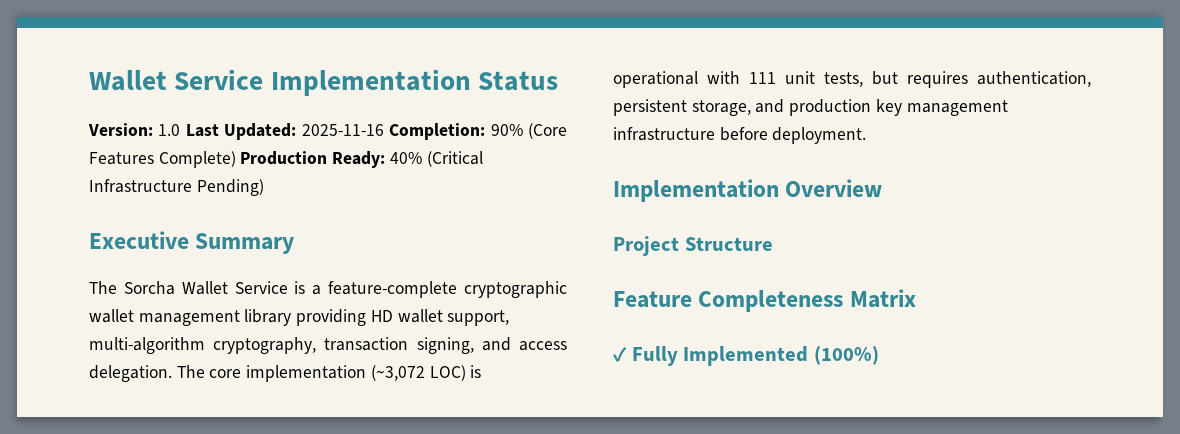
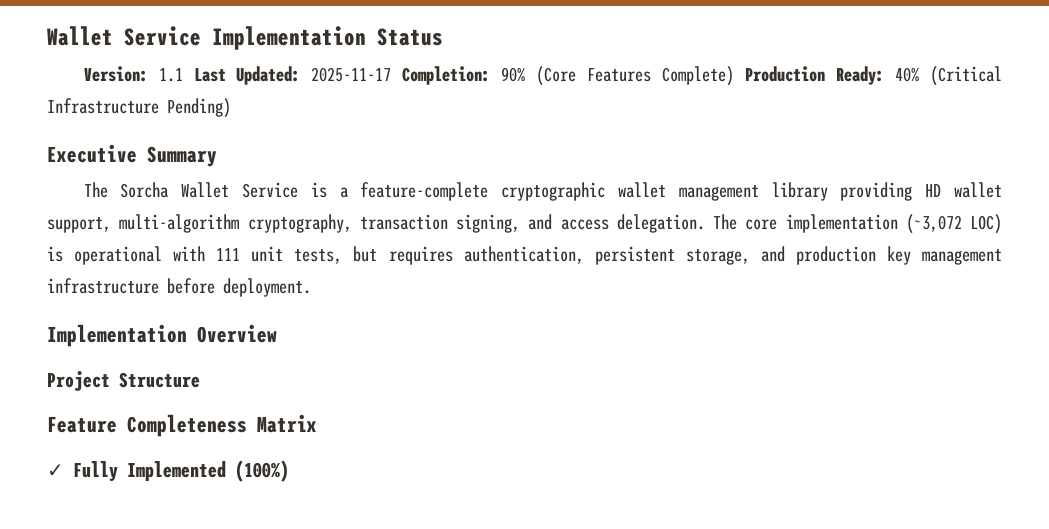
[158,124,181,136] 1.0 -> [158,68,183,82] 1.1
[301,124,384,136] 2025-11-16 -> [311,67,392,82] 2025-11-17

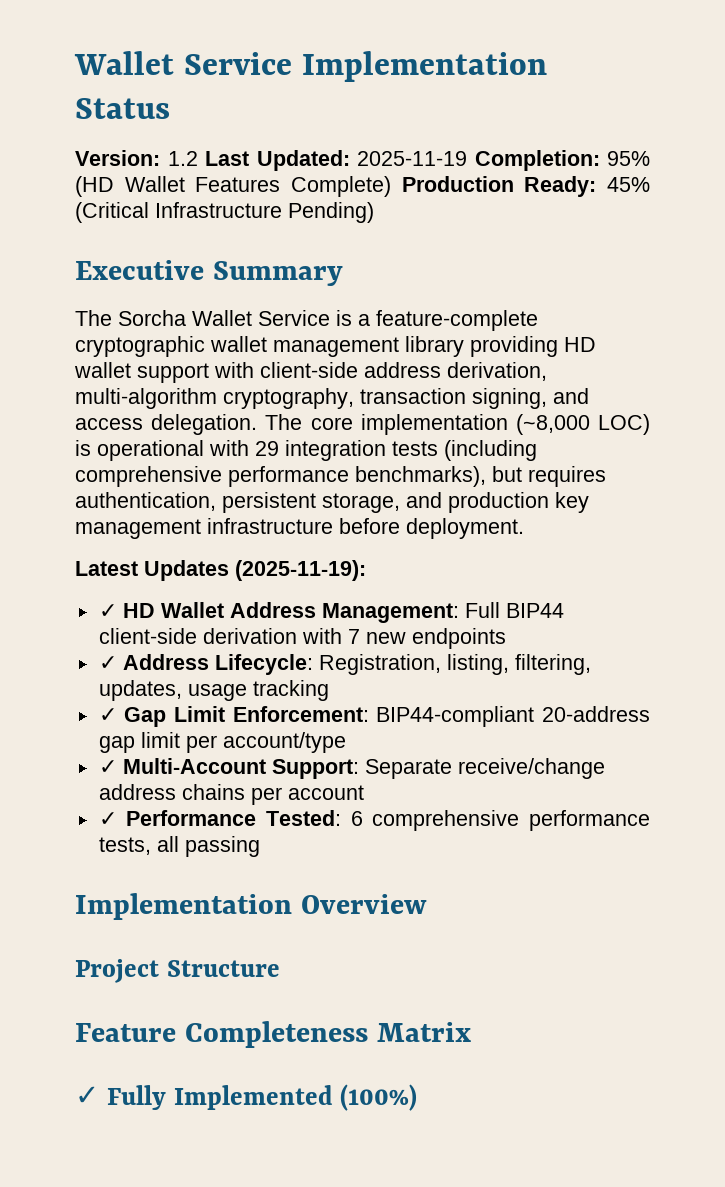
[158,68,183,82] 1.1 -> [167,151,198,166] 1.2
[311,66,577,86] 2025-11-17 Completion: 90% (Core -> [357,150,650,171] [75,176,185,197] 2025-11-19 Completion: 95% (HD Wallet
[895,67,920,82] 40% -> [607,177,650,192] 45%
[47,217,111,233] support, -> [137,362,547,383] support with client-side address derivation,
[905,214,962,234] (~3,072 -> [515,414,590,435] (~8,000
[216,246,343,264] 111 unit tests, -> [255,440,537,461] [75,466,486,487] 29 integration tests (including comprehensive performance benchmarks),
(311, 287) none -> [75,560,366,581] [98,602,564,623] [98,628,506,649] [98,654,591,675] [98,680,329,701] [98,706,650,727] [98,732,346,753] [98,758,605,779] [98,784,364,805] [98,810,650,831] [98,836,260,857] // Latest Updates (2025-11-19): // ✓ HD Wallet Address Management: Full BIP44 client-side derivation with 7 new endpoints // ✓ Address Lifecycle: Registration, listing, filtering, updates, usage tracking // ✓ Gap Limit Enforcement: BIP44-compliant 20-address gap limit per account/type // ✓ Multi-Account Support: Separate receive/change address chains per account // ✓ Performance Tested: 6 comprehensive performance tests, all passing

